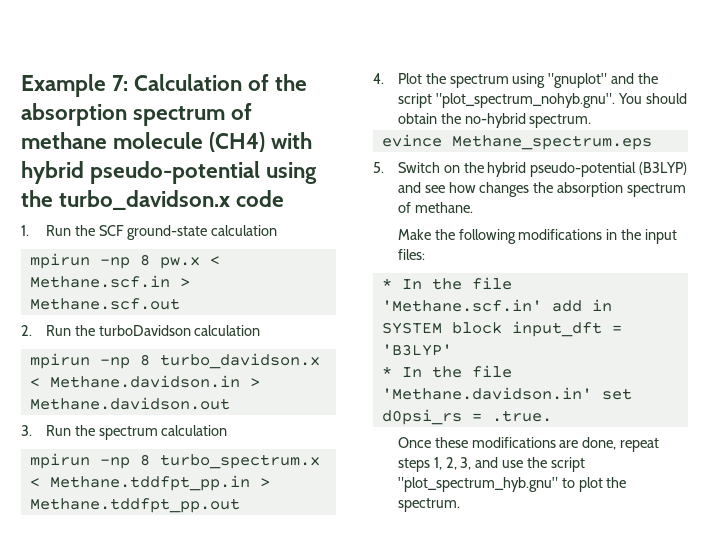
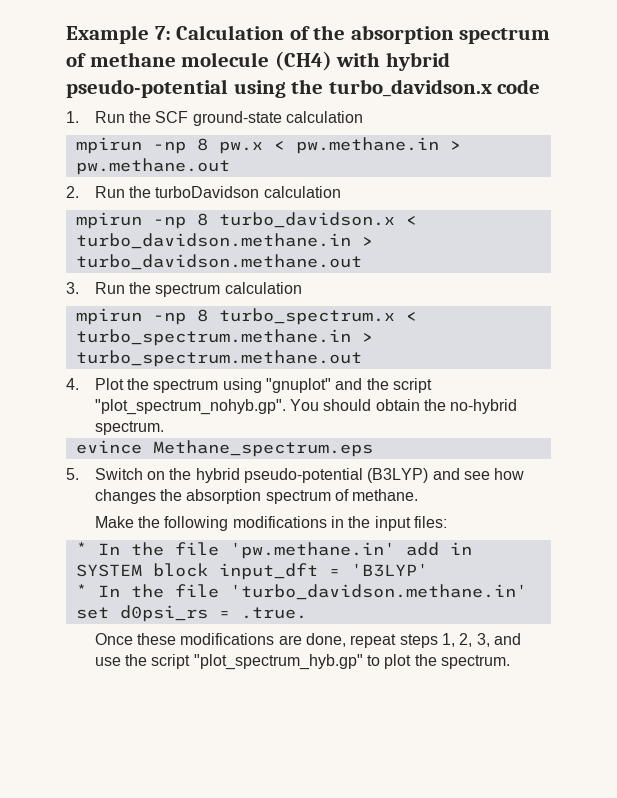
[29,275,190,288] [29,298,180,310] Methane.scf.in > Methane.scf.out -> [295,137,461,154] [75,158,230,175] pw.methane.in > pw.methane.out
[49,375,260,388] [29,397,230,410] Methane.davidson.in > Methane.davidson.out -> [75,233,373,249] [75,254,362,270] turbo_davidson.methane.in > turbo_davidson.methane.out
[49,475,270,491] [29,498,240,513] Methane.tddfpt_pp.in > Methane.tddfpt_pp.out -> [75,329,373,346] [75,350,362,367] turbo_spectrum.methane.in > turbo_spectrum.methane.out
[435,93,615,108] "plot_spectrum_nohyb.gnu". -> [94,399,286,415] "plot_spectrum_nohyb.gp".
[381,299,542,312] 'Methane.scf.in' -> [229,542,395,559] 'pw.methane.in'
[381,387,592,400] 'Methane.davidson.in' -> [229,584,527,600] 'turbo_davidson.methane.in'
[397,477,558,492] "plot_spectrum_hyb.gnu" -> [193,654,363,670] "plot_spectrum_hyb.gp"

